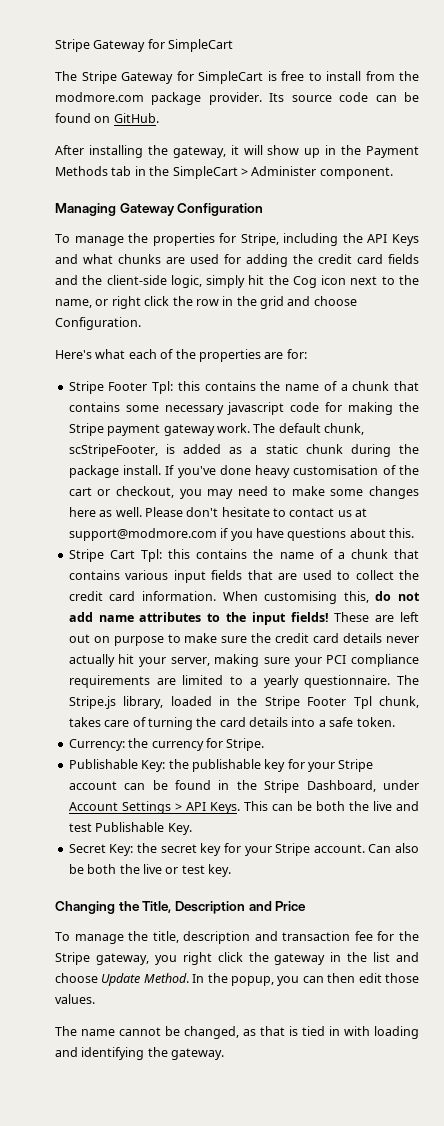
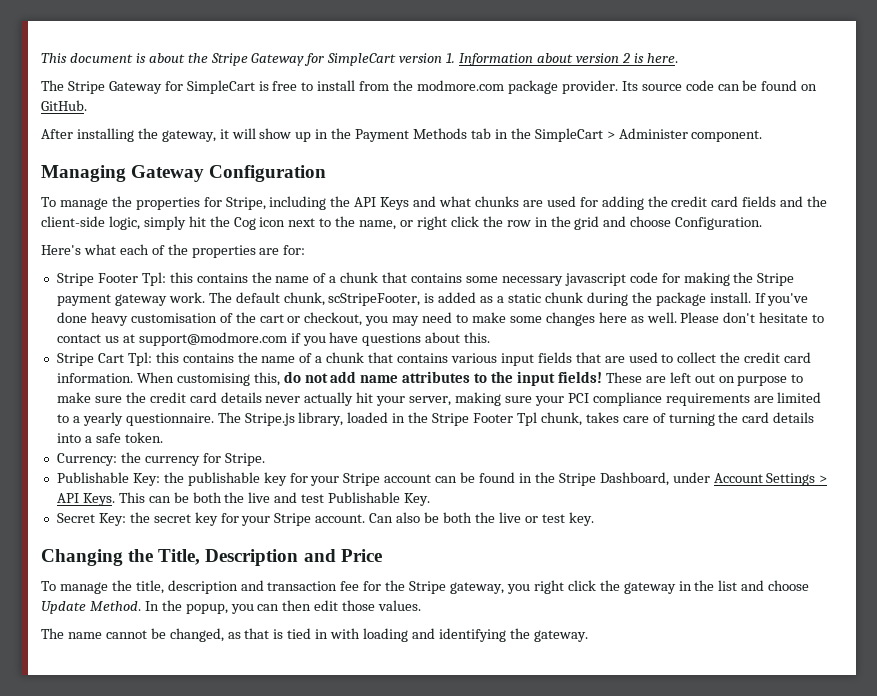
[55,39,234,52] Stripe Gateway for SimpleCart -> [41,53,678,66] This document is about the Stripe Gateway for SimpleCart version 1. Information about version 2 is here.

